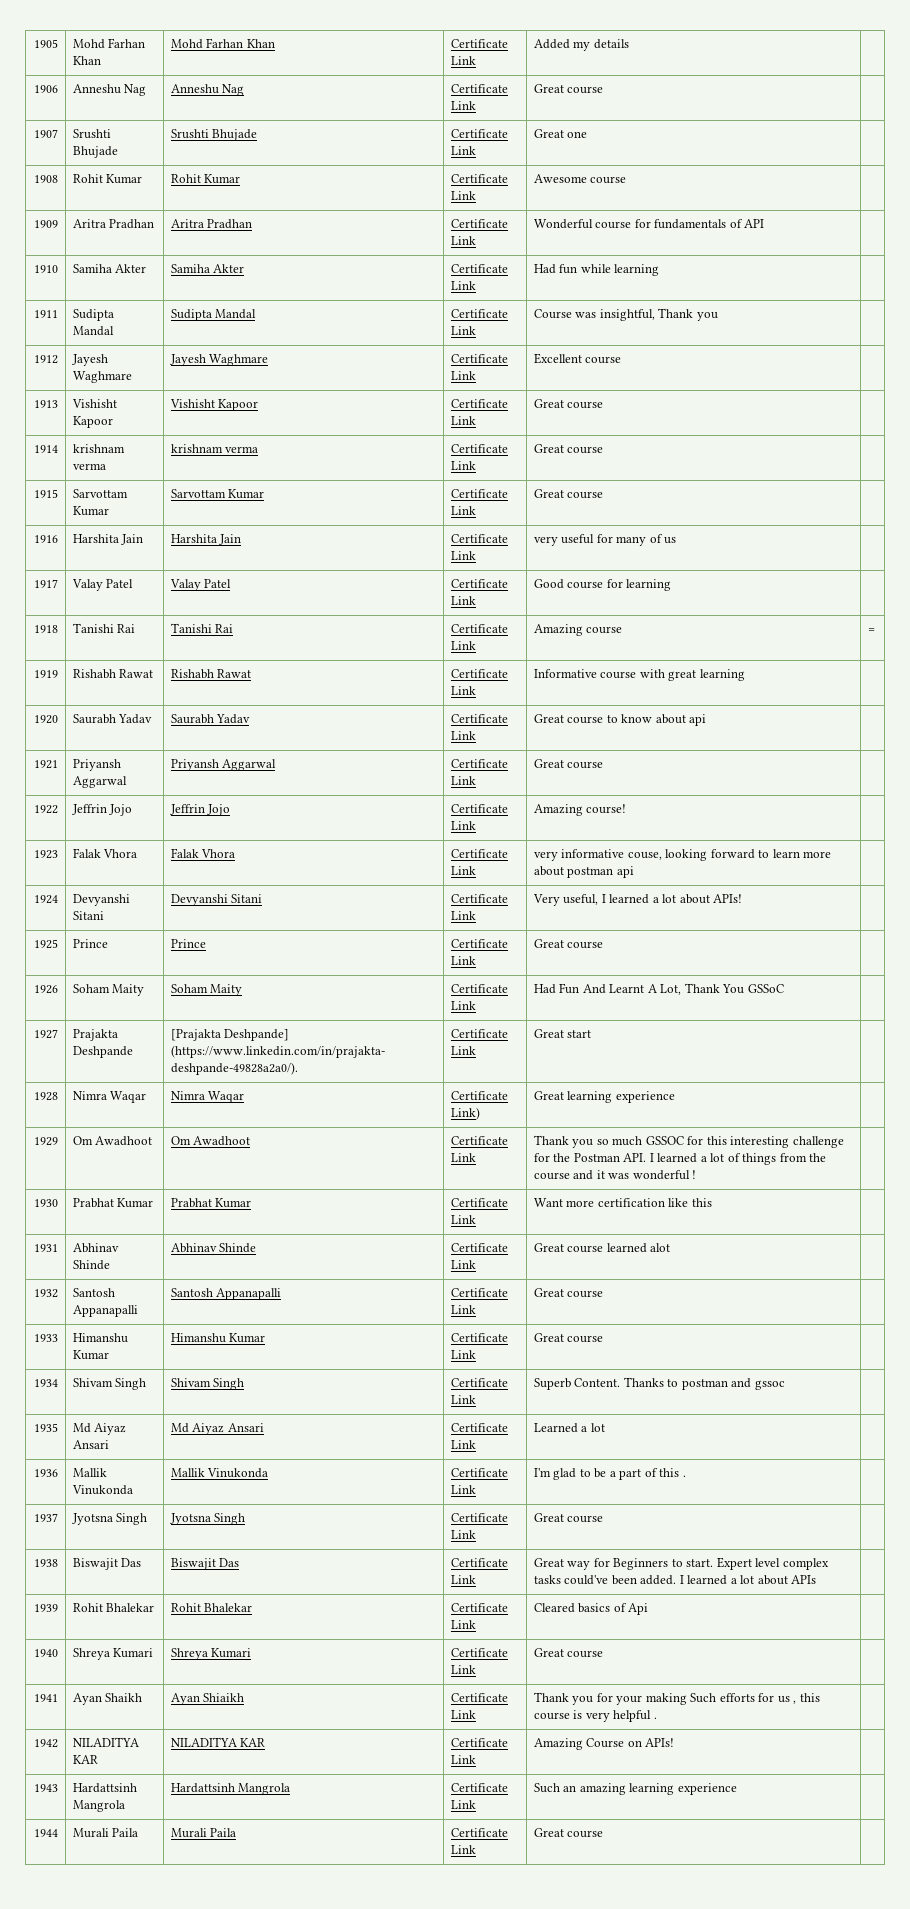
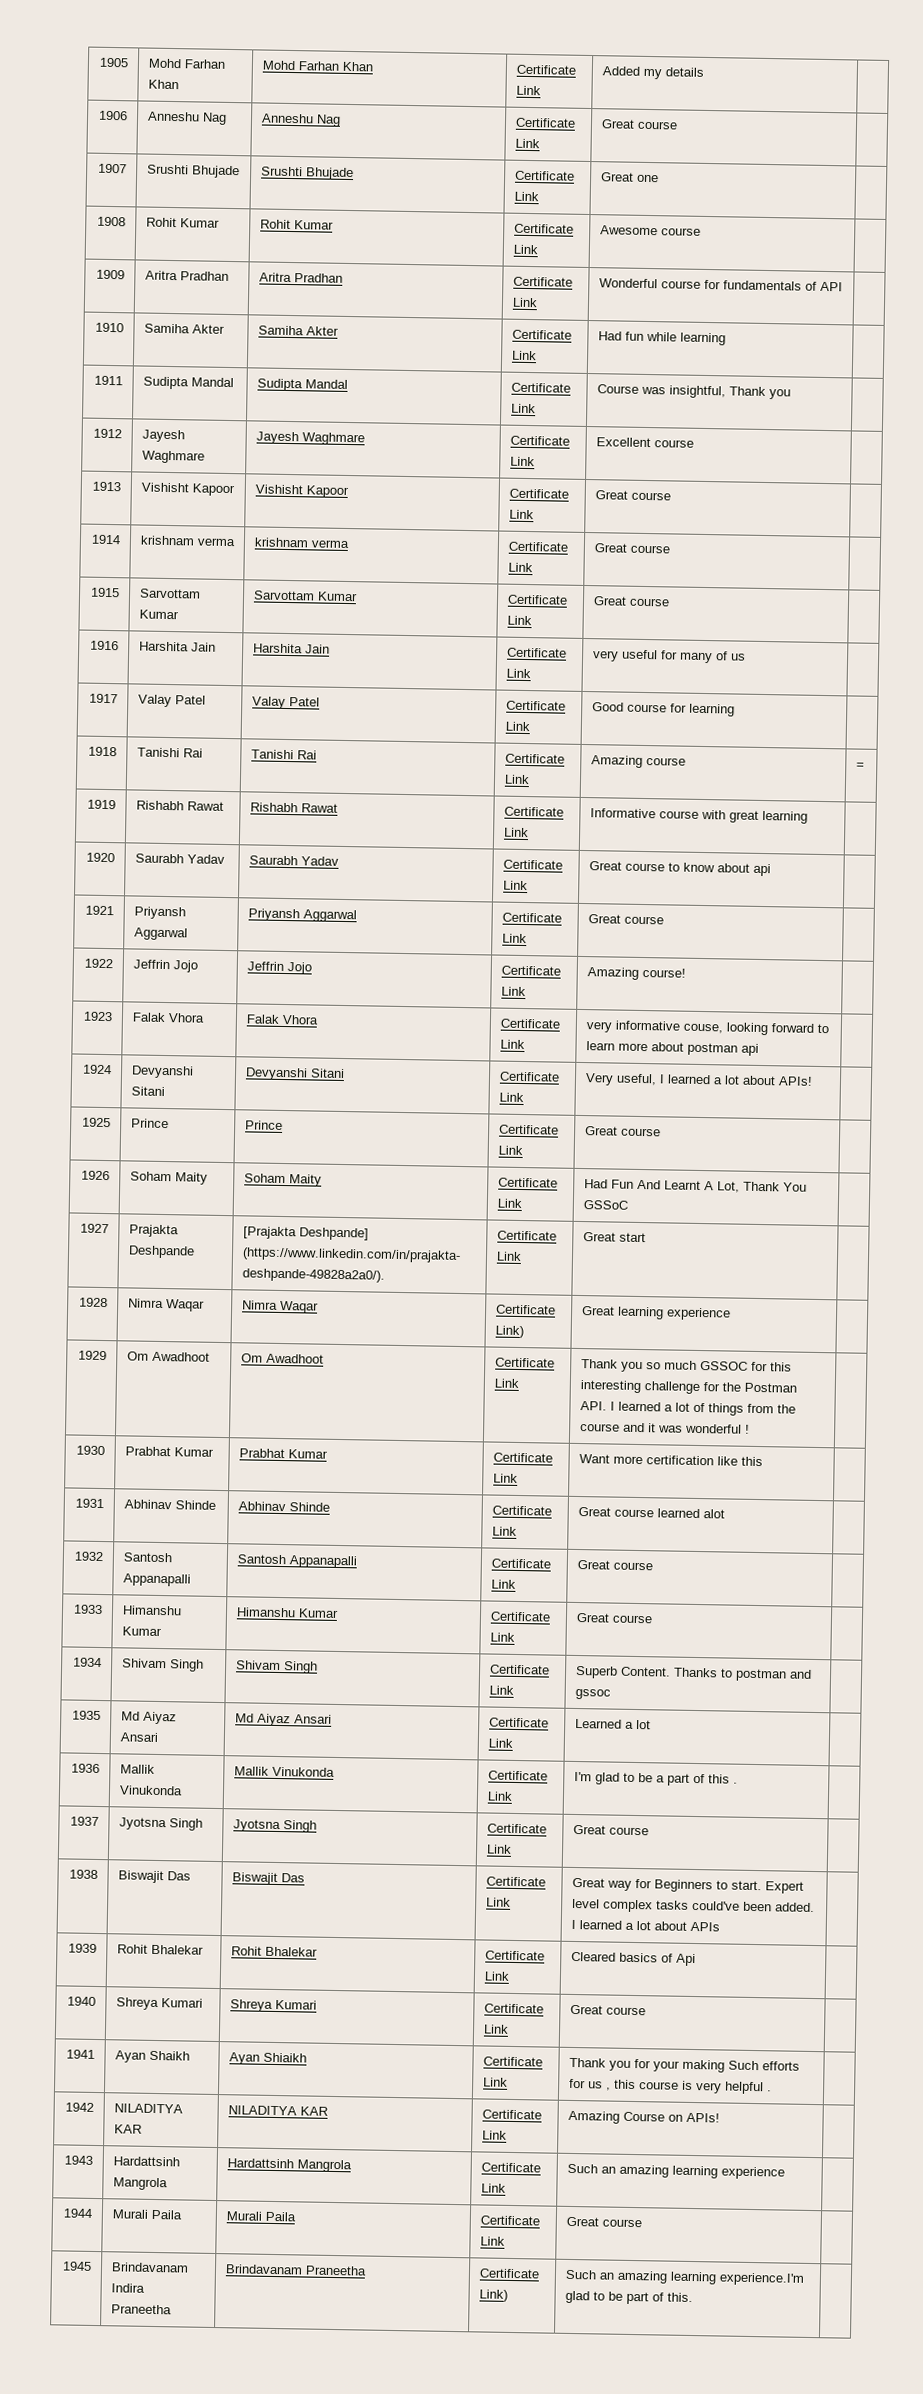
(604, 1834) none -> [62,2261,93,2271] [110,2262,189,2273] [110,2283,145,2293] [110,2304,172,2315] [224,2264,367,2276] [478,2268,540,2279] [478,2289,508,2302] [564,2269,805,2286] [564,2290,693,2305] // 1945 | Brindavanam Indira Praneetha | Brindavanam Praneetha | Certificate Link) | Such an amazing learning experience.I'm glad to be part of this. |

